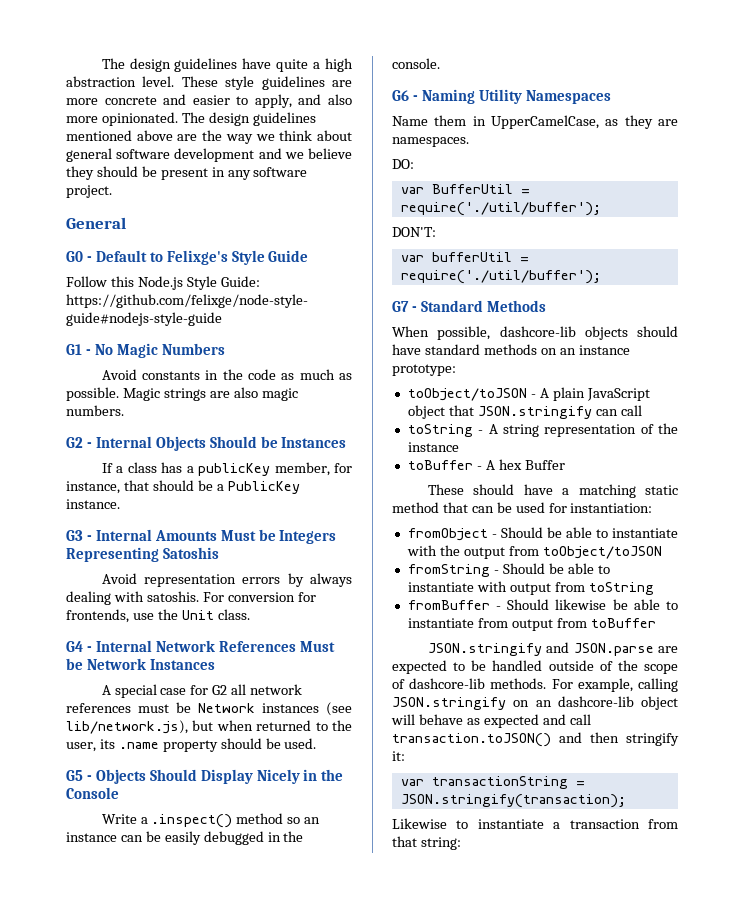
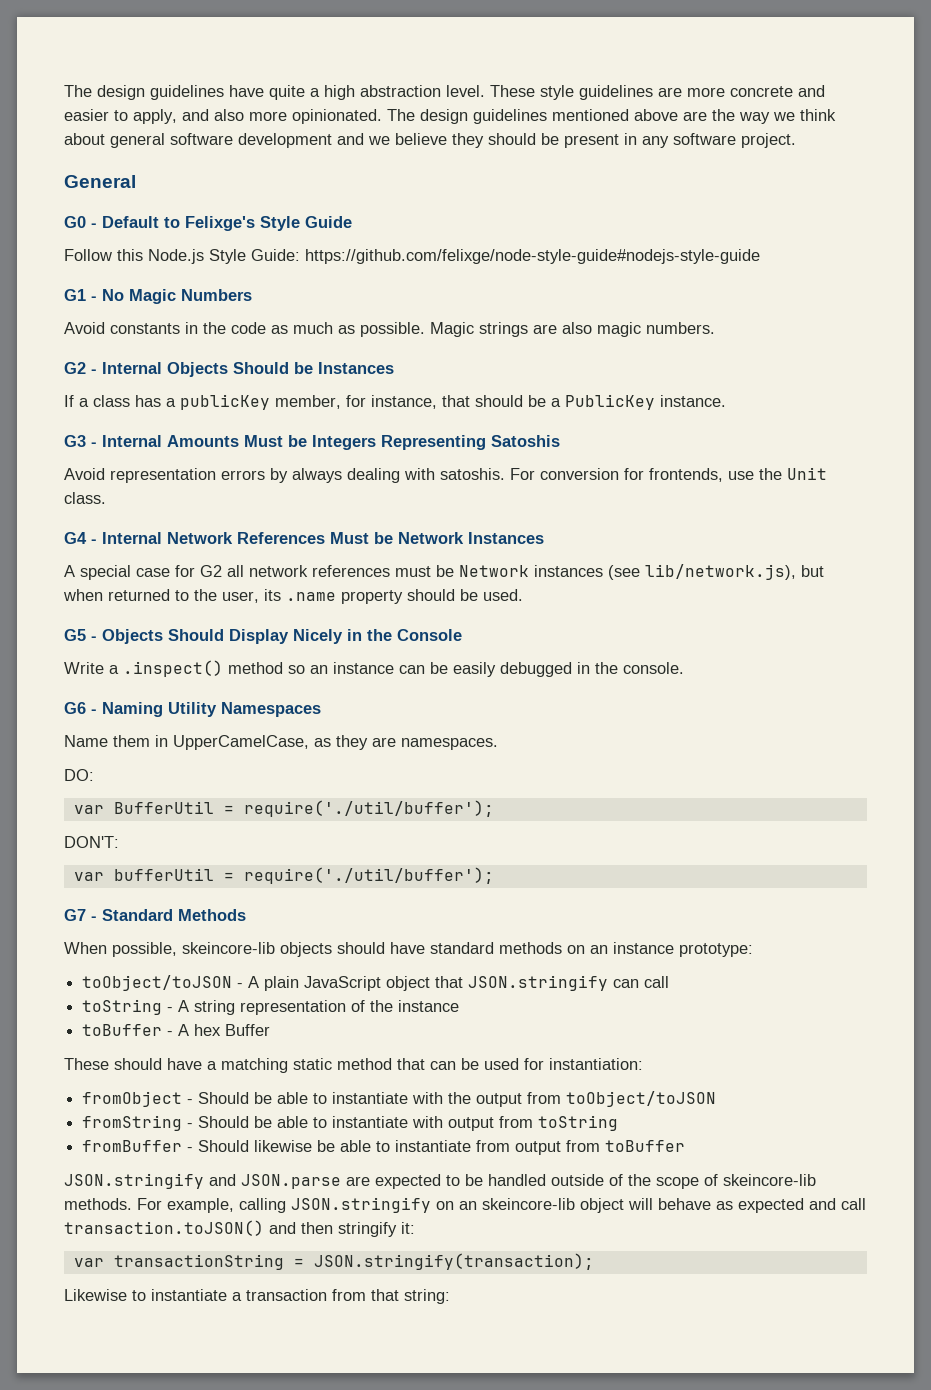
[499,326,576,337] dashcore-lib -> [182,942,275,954] skeincore-lib
[409,678,486,689] dashcore-lib -> [723,1174,816,1186] skeincore-lib
[557,696,634,707] dashcore-lib -> [482,1198,575,1210] skeincore-lib

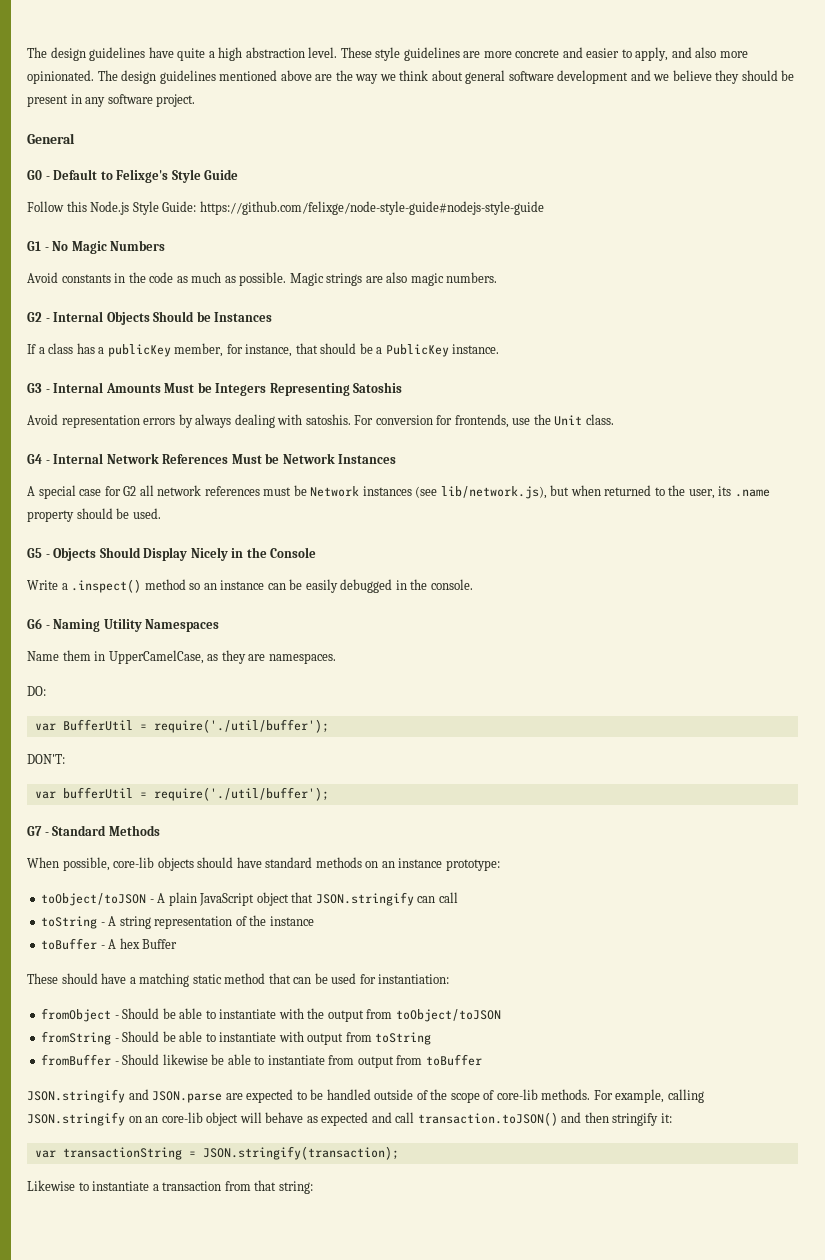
[182,942,275,954] skeincore-lib -> [113,857,155,868] core-lib
[723,1174,816,1186] skeincore-lib -> [496,1089,538,1100] core-lib
[482,1198,575,1210] skeincore-lib -> [161,1112,203,1123] core-lib

